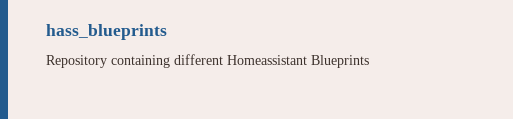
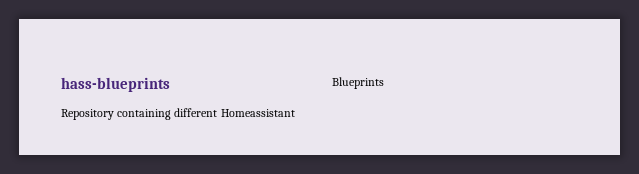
[46,24,167,40] hass_blueprints -> [61,77,170,92] hass-blueprints

